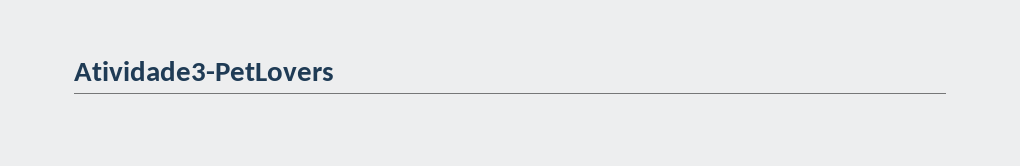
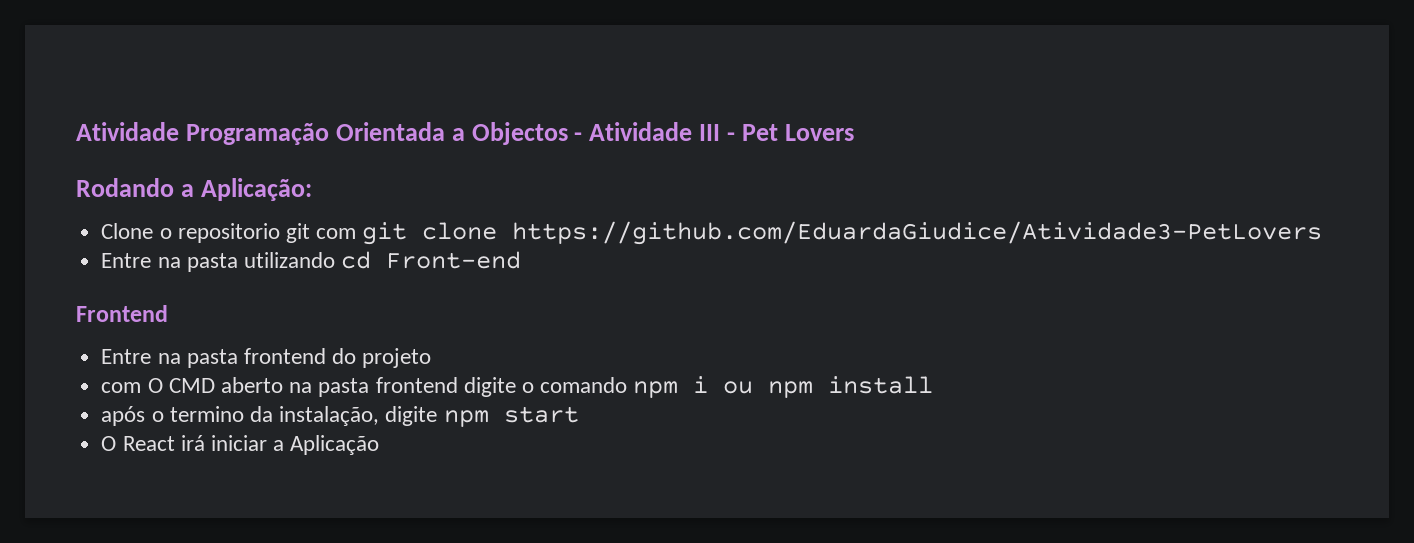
[74,61,334,81] Atividade3-PetLovers -> [76,122,854,145] [76,178,312,201] [101,221,1323,245] [101,251,522,272] [76,305,168,322] [101,348,432,368] [101,376,934,398] [101,406,579,427] [101,435,380,455] Atividade Programação Orientada a Objectos - Atividade III - Pet Lovers // Rodando a Aplicação: // Clone o repositorio git com git clone https://github.com/EduardaGiudice/Atividade3-PetLovers // Entre na pasta utilizando cd Front-end // Frontend // Entre na pasta frontend do projeto // com O CMD aberto na pasta frontend digite o comando npm i ou npm install // após o termino da instalação, digite npm start // O React irá iniciar a Aplicação

